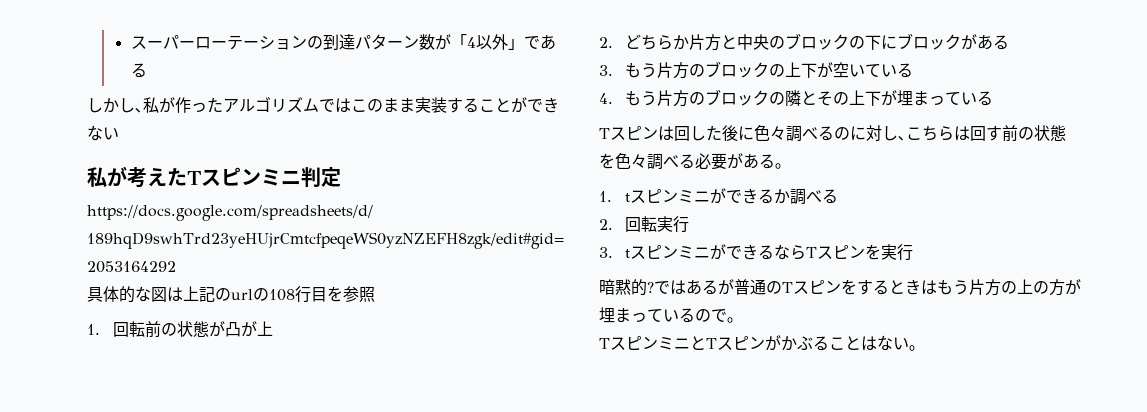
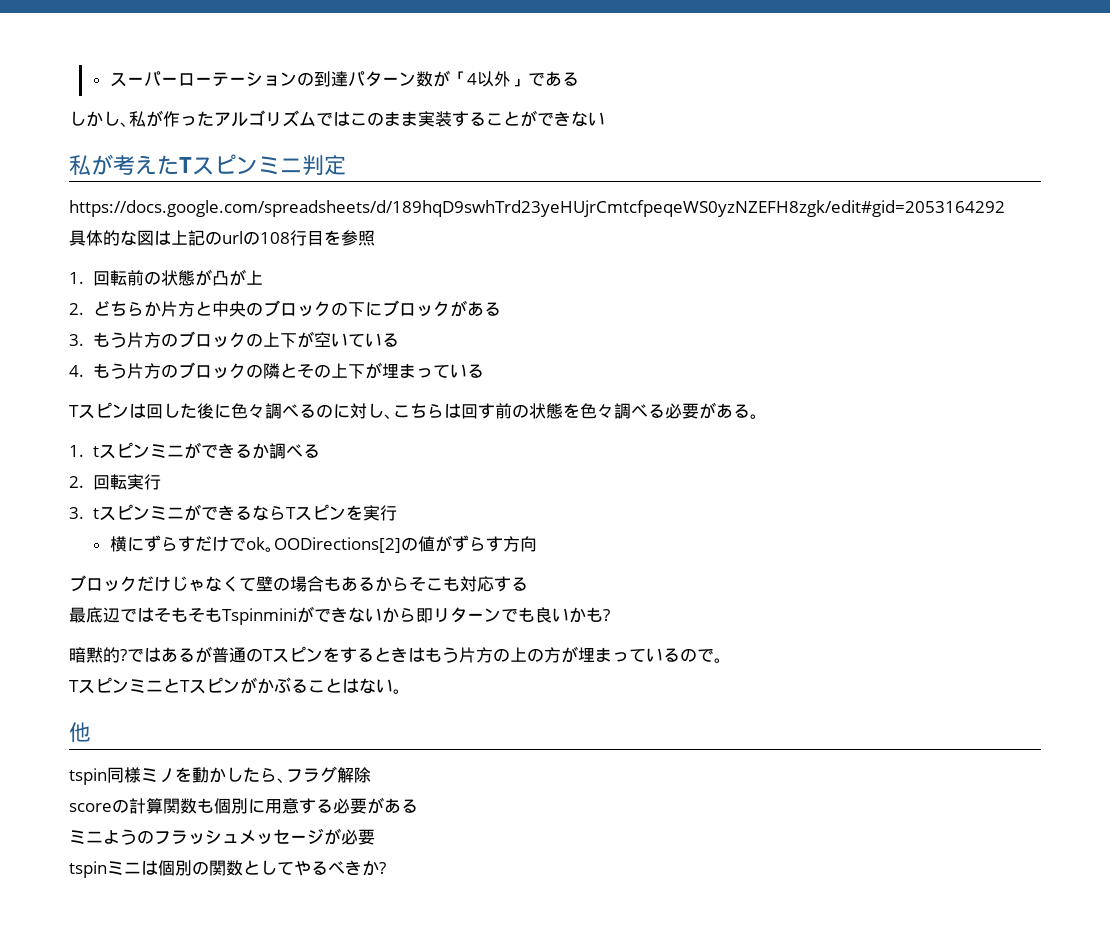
(914, 252) none -> [109,535,537,553] [69,575,528,592] [69,606,610,625] // 横にずらすだけでok｡OODirections[2]の値がずらす方向 // ブロックだけじゃなくて壁の場合もあるからそこも対応する // 最底辺ではそもそもTspinminiができないから即リターンでも良いかも?
(917, 348) none -> [69,722,91,742] [69,766,371,785] [69,797,418,814] [69,828,375,845] [69,860,386,878] // 他 // tspin同様ミノを動かしたら､フラグ解除 // scoreの計算関数も個別に用意する必要がある // ミニようのフラッシュメッセージが必要 // tspinミニは個別の関数としてやるべきか?

